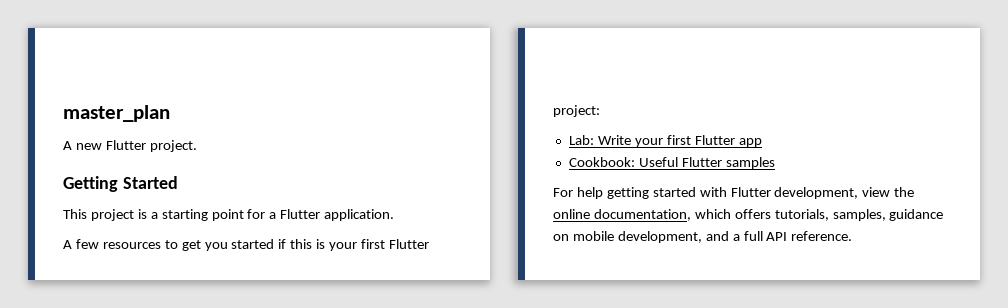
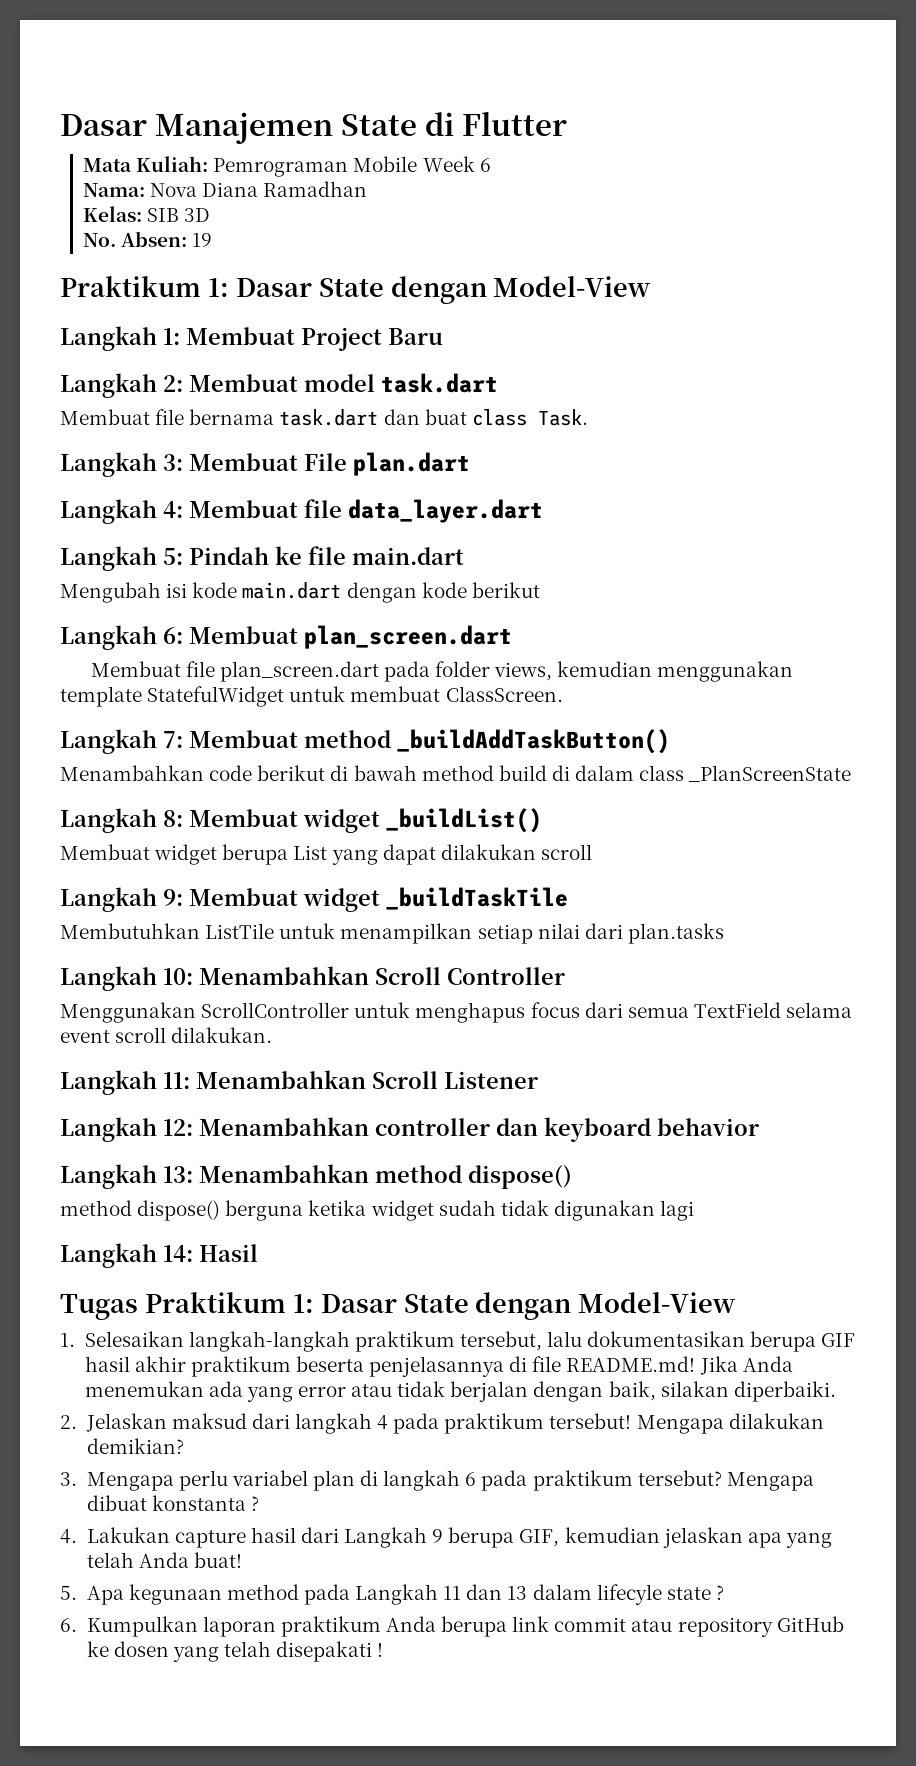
[63,105,170,122] [63,140,197,152] [63,176,178,192] [63,209,395,221] [63,239,429,251] [553,105,600,117] [568,135,762,147] [568,157,775,169] [553,187,915,199] [553,209,944,221] [553,231,853,243] master_plan // A new Flutter project. // Getting Started // This project is a starting point for a Flutter application. // A few resources to get you started if this is your first Flutter project: // Lab: Write your first Flutter app // Cookbook: Useful Flutter samples // For help getting started with Flutter development, view the online documentation, which offers tutorials, samples, guidance on mobile development, and a full API reference. -> [60,111,567,144] [83,156,491,177] [83,181,368,197] [83,206,211,222] [83,231,213,247] [60,276,652,304] [60,326,443,351] [60,373,498,398] [60,409,588,426] [60,452,470,477] [60,499,543,524] [60,546,464,571] [60,582,540,603] [60,625,512,650] [90,661,794,682] [60,686,563,707] [60,729,670,754] [60,765,852,782] [60,808,542,833] [60,844,592,865] [60,887,568,912] [60,923,724,944] [60,966,565,991] [60,1002,853,1023] [60,1027,273,1043] [60,1070,538,1095] [60,1117,759,1142] [60,1164,572,1189] [60,1200,695,1221] [60,1243,258,1268] [60,1292,737,1320] [60,1331,856,1352] [84,1356,793,1377] [84,1381,836,1402] [60,1413,824,1434] [86,1438,184,1454] [60,1470,814,1491] [86,1495,259,1511] [60,1527,832,1548] [86,1552,242,1568] [60,1584,724,1605] [60,1616,844,1637] [86,1641,384,1662] Dasar Manajemen State di Flutter // Mata Kuliah: Pemrograman Mobile Week 6 // Nama: Nova Diana Ramadhan // Kelas: SIB 3D // No. Absen: 19 // Praktikum 1: Dasar State dengan Model-View // Langkah 1: Membuat Project Baru // Langkah 2: Membuat model task.dart // Membuat file bernama task.dart dan buat class Task. // Langkah 3: Membuat File plan.dart // Langkah 4: Membuat file data_layer.dart // Langkah 5: Pindah ke file main.dart // Mengubah isi kode main.dart dengan kode berikut // Langkah 6: Membuat plan_screen.dart // Membuat file plan_screen.dart pada folder views, kemudian menggunakan template StatefulWidget untuk membuat ClassScreen. // Langkah 7: Membuat method _buildAddTaskButton() // Menambahkan code berikut di bawah method build di dalam class _PlanScreenState // Langkah 8: Membuat widget _buildList() // Membuat widget berupa List yang dapat dilakukan scroll // Langkah 9: Membuat widget _buildTaskTile // Membutuhkan ListTile untuk menampilkan setiap nilai dari plan.tasks // Langkah 10: Menambahkan Scroll Controller // Menggunakan ScrollController untuk menghapus focus dari semua TextField selama event scroll dilakukan. // Langkah 11: Menambahkan Scroll Listener // Langkah 12: Menambahkan controller dan keyboard behavior // Langkah 13: Menambahkan method dispose() // method dispose() berguna ketika widget sudah tidak digunakan lagi // Langkah 14: Hasil // Tugas Praktikum 1: Dasar State dengan Model-View // 1. Selesaikan langkah-langkah praktikum tersebut, lalu dokumentasikan berupa GIF hasil akhir praktikum beserta penjelasannya di file README.md! Jika Anda menemukan ada yang error atau tidak berjalan dengan baik, silakan diperbaiki. // 2. Jelaskan maksud dari langkah 4 pada praktikum tersebut! Mengapa dilakukan demikian? // 3. Mengapa perlu variabel plan di langkah 6 pada praktikum tersebut? Mengapa dibuat konstanta ? // 4. Lakukan capture hasil dari Langkah 9 berupa GIF, kemudian jelaskan apa yang telah Anda buat! // 5. Apa kegunaan method pada Langkah 11 dan 13 dalam lifecyle state ? // 6. Kumpulkan laporan praktikum Anda berupa link commit atau repository GitHub ke dosen yang telah disepakati !

